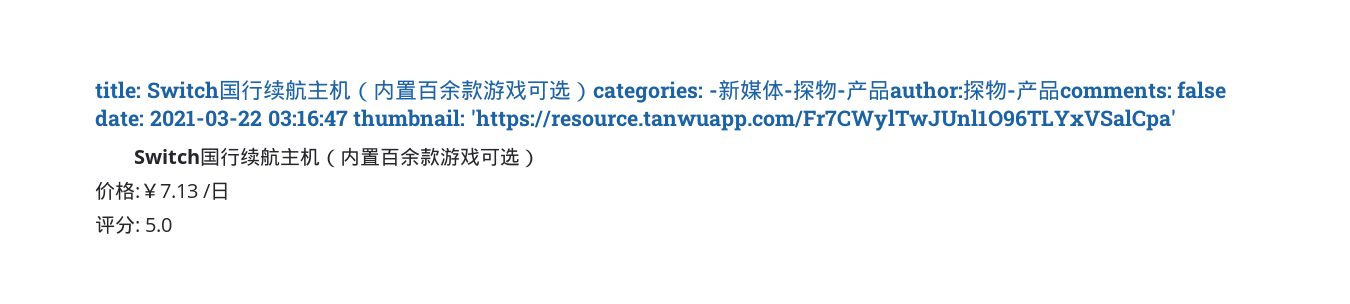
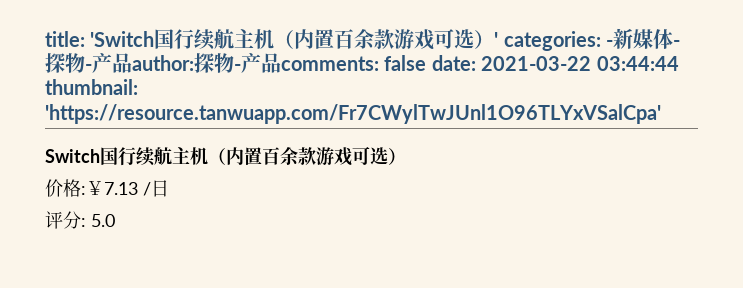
[146,80,593,102] Switch国行续航主机（内置百余款游戏可选） -> [90,29,499,50] 'Switch国行续航主机（内置百余款游戏可选）'
[267,110,348,127] 03:16:47 -> [596,56,679,71] 03:44:44

